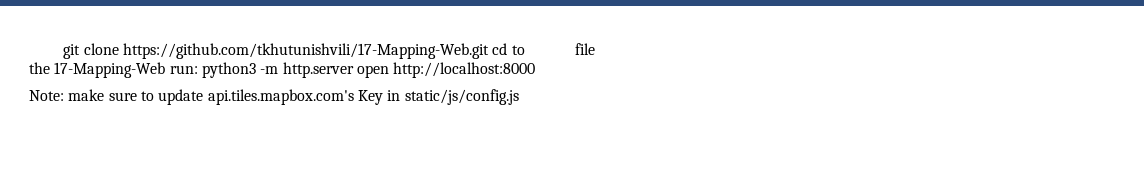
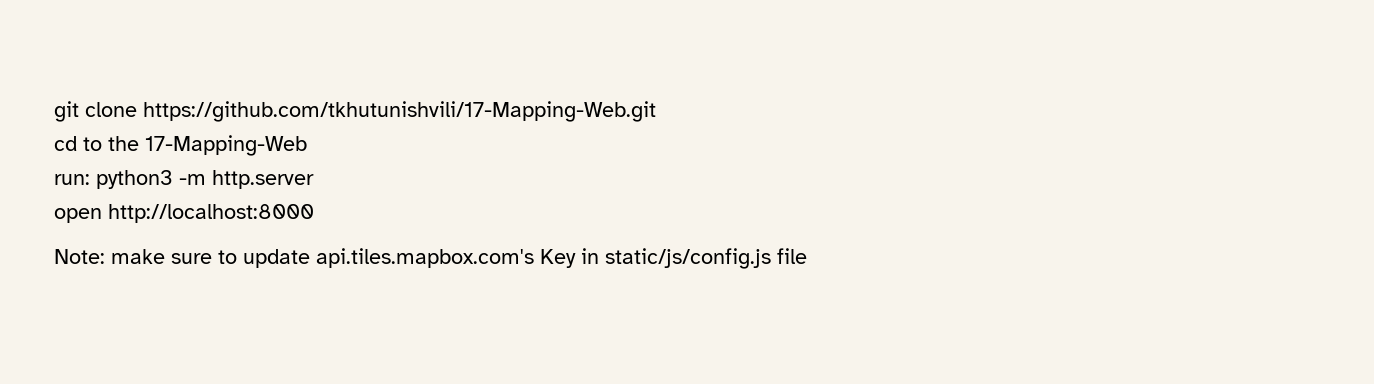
(490, 51) none -> (656, 111) //
(166, 70) none -> (307, 145) //
(354, 70) none -> (314, 179) //

